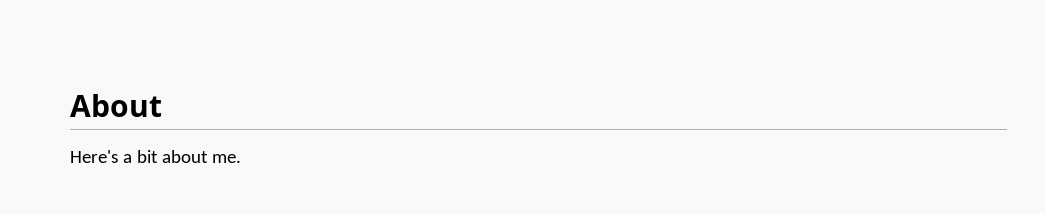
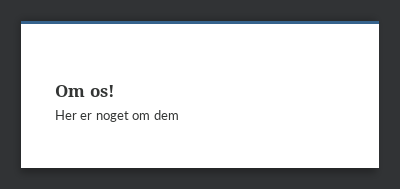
[70,94,162,117] [70,150,241,163] About // Here's a bit about me. -> [55,85,115,97] [55,110,179,122] Om os! // Her er noget om dem

